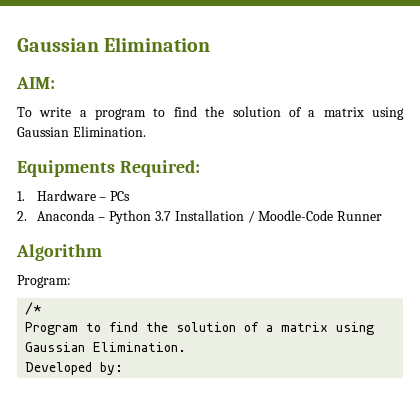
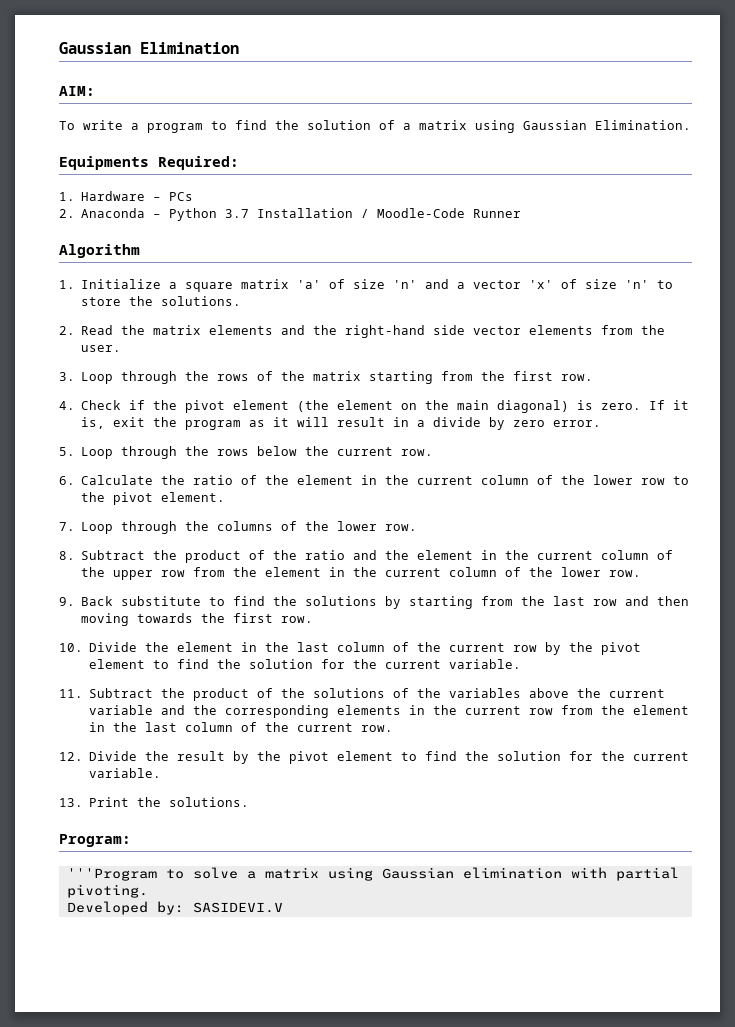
[17,275,71,288] [25,302,42,315] [25,322,375,335] [25,342,187,352] Program: // /* // Program to find the solution of a matrix using Gaussian Elimination. -> [59,279,674,292] [81,296,242,306] [59,325,666,338] [81,345,122,352] [59,371,594,384] [59,400,690,413] [81,417,602,430] [59,446,434,459] [59,475,690,485] [81,492,226,505] [59,521,418,534] [59,550,674,563] [81,567,642,580] [59,596,690,609] [81,613,314,626] [59,642,642,655] [89,659,522,669] [59,688,666,701] [89,705,690,718] [89,722,394,732] [59,751,690,764] [89,768,162,778] [59,797,250,807] [59,834,131,847] [66,867,679,881] [66,884,148,898] 1. Initialize a square matrix 'a' of size 'n' and a vector 'x' of size 'n' to store the solutions. // 2. Read the matrix elements and the right-hand side vector elements from the user. // 3. Loop through the rows of the matrix starting from the first row. // 4. Check if the pivot element (the element on the main diagonal) is zero. If it is, exit the program as it will result in a divide by zero error. // 5. Loop through the rows below the current row. // 6. Calculate the ratio of the element in the current column of the lower row to the pivot element. // 7. Loop through the columns of the lower row. // 8. Subtract the product of the ratio and the element in the current column of the upper row from the element in the current column of the lower row. // 9. Back substitute to find the solutions by starting from the last row and then moving towards the first row. // 10. Divide the element in the last column of the current row by the pivot element to find the solution for the current variable. // 11. Subtract the product of the solutions of the variables above the current variable and the corresponding elements in the current row from the element in the last column of the current row. // 12. Divide the result by the pivot element to find the solution for the current variable. // 13. Print the solutions. // Program: // '''Program to solve a matrix using Gaussian elimination with partial pivoting.
(124, 368) none -> [192,902,283,913] SASIDEVI.V

